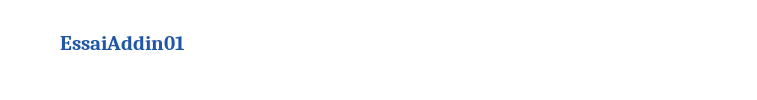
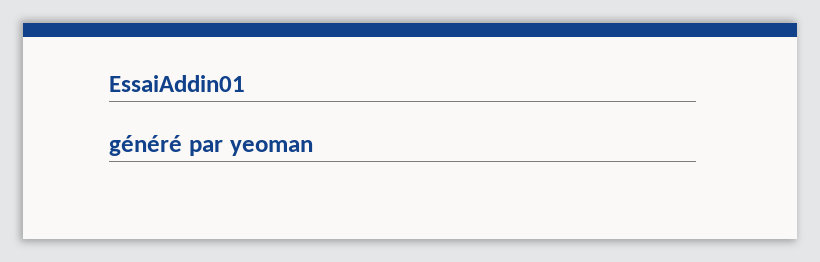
(185, 42) none -> [109,135,313,156] // généré par yeoman

